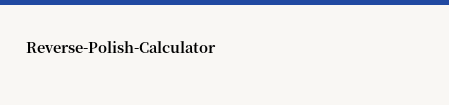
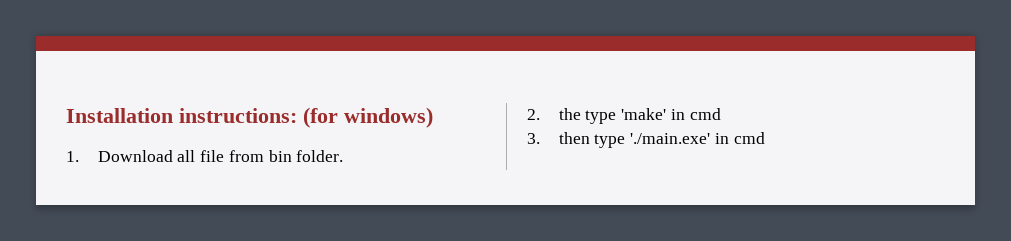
[26,41,216,53] Reverse-Polish-Calculator -> [66,107,433,128] [66,150,344,162] [527,108,721,124] [527,132,765,148] Installation instructions: (for windows) // 1. Download all file from bin folder. // 2. the type 'make' in cmd // 3. then type './main.exe' in cmd

